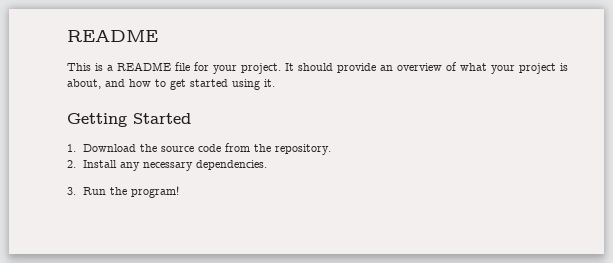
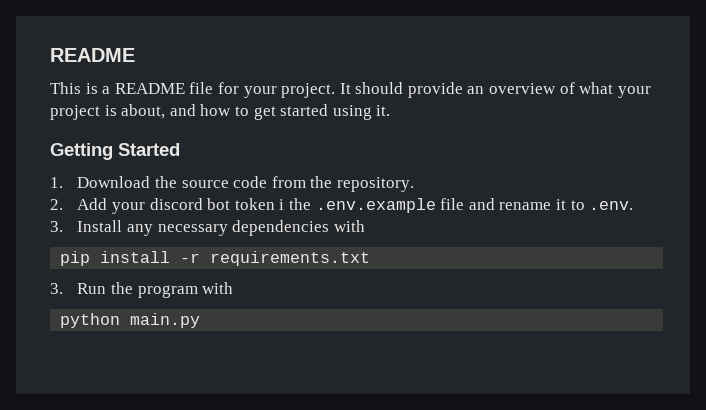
[82,160,267,171] Install any necessary dependencies. -> [77,198,634,214] [50,220,365,236] [60,251,371,266] Add your discord bot token i the .env.example file and rename it to .env. // 3. Install any necessary dependencies with // pip install -r requirements.txt
[130,186,179,198] program! -> [137,282,234,298] [60,313,201,328] program with // python main.py

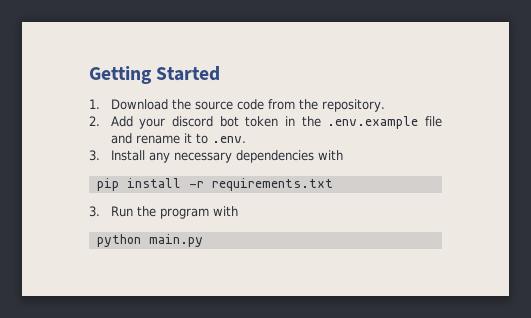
[50,48,135,62] [50,82,651,98] [50,104,391,120] README // This is a README file for your project. It should provide an overview of what your project is about, and how to get started using it. // -> (89, 75) none
[279,199,285,210] i -> [284,116,295,126] in

